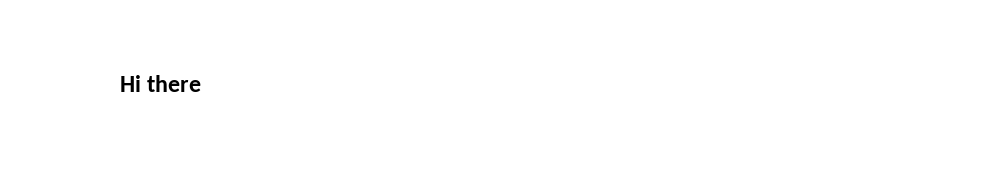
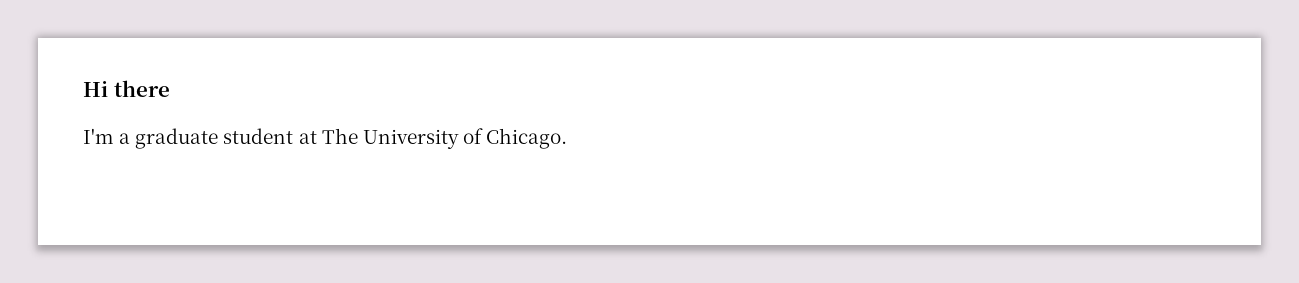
(202, 83) none -> [83,128,568,149] // I'm a graduate student at The University of Chicago.

